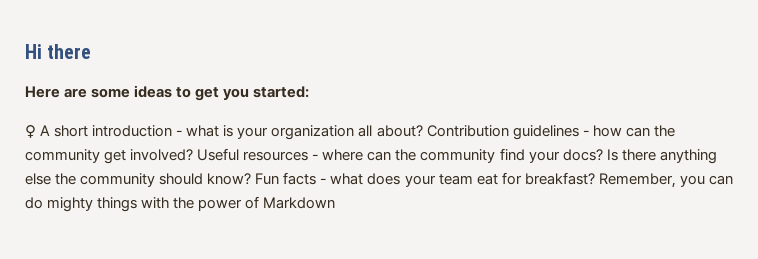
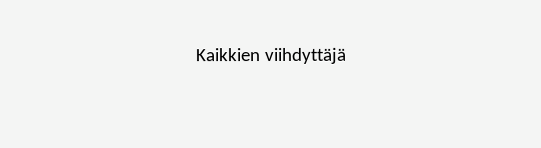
[25,44,92,59] [25,85,310,101] [25,125,675,140] [25,148,717,164] [25,172,733,188] [25,196,336,212] Hi there // Here are some ideas to get you started: // ♀ A short introduction - what is your organization all about? Contribution guidelines - how can the community get involved? Useful resources - where can the community find your docs? Is there anything else the community should know? Fun facts - what does your team eat for breakfast? Remember, you can do mighty things with the power of Markdown -> [194,47,346,65] Kaikkien viihdyttäjä

